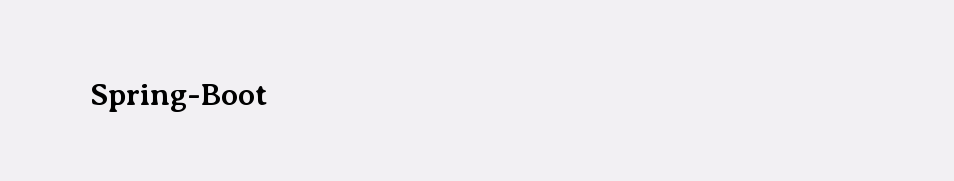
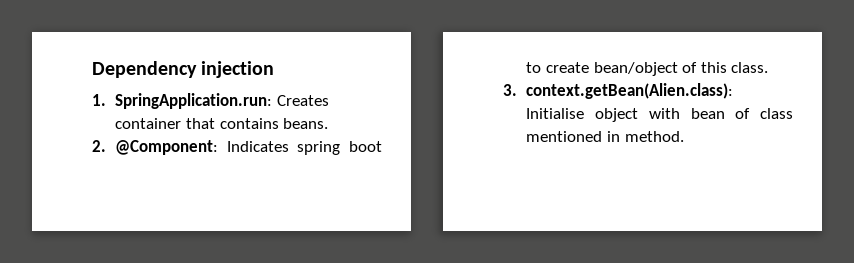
[91,84,268,112] Spring-Boot -> [92,61,275,78] [92,93,329,109] [115,118,329,129] [92,140,382,155] [526,62,769,76] [503,83,734,99] [526,108,793,122] [526,131,684,142] Dependency injection // 1. SpringApplication.run: Creates container that contains beans. // 2. @Component: Indicates spring boot to create bean/object of this class. // 3. context.getBean(Alien.class): Initialise object with bean of class mentioned in method.

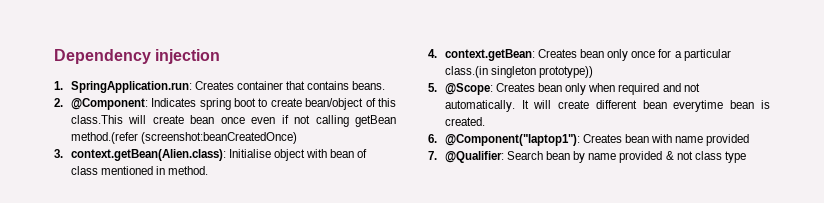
[731,62,769,73] class. -> [70,115,397,127] [70,132,298,144] class.This will create bean once even if not calling getBean method.(refer (screenshot:beanCreatedOnce)
(684, 136) none -> [428,49,731,61] [444,66,594,78] [428,83,700,95] [444,100,770,112] [444,117,485,126] [428,134,750,146] [428,151,746,163] // 4. context.getBean: Creates bean only once for a particular class.(in singleton prototype)) // 5. @Scope: Creates bean only when required and not automatically. It will create different bean everytime bean is created. // 6. @Component("laptop1"): Creates bean with name provided // 7. @Qualifier: Search bean by name provided & not class type

